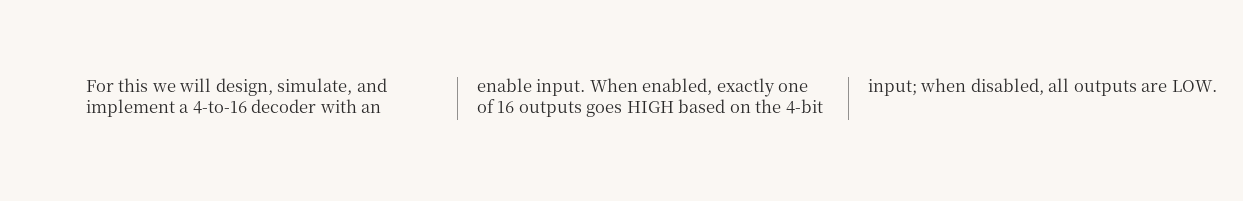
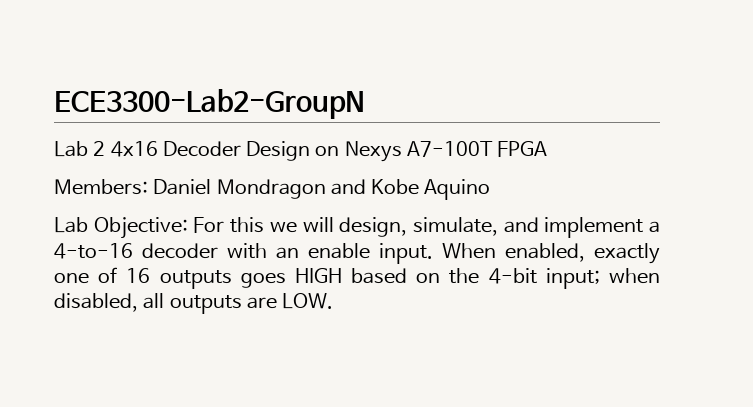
(86, 86) none -> [54,89,365,119] [54,141,548,162] [54,179,491,200] [54,217,188,239] ECE3300-Lab2-GroupN // Lab 2 4x16 Decoder Design on Nexys A7-100T FPGA // Members: Daniel Mondragon and Kobe Aquino // Lab Objective:

